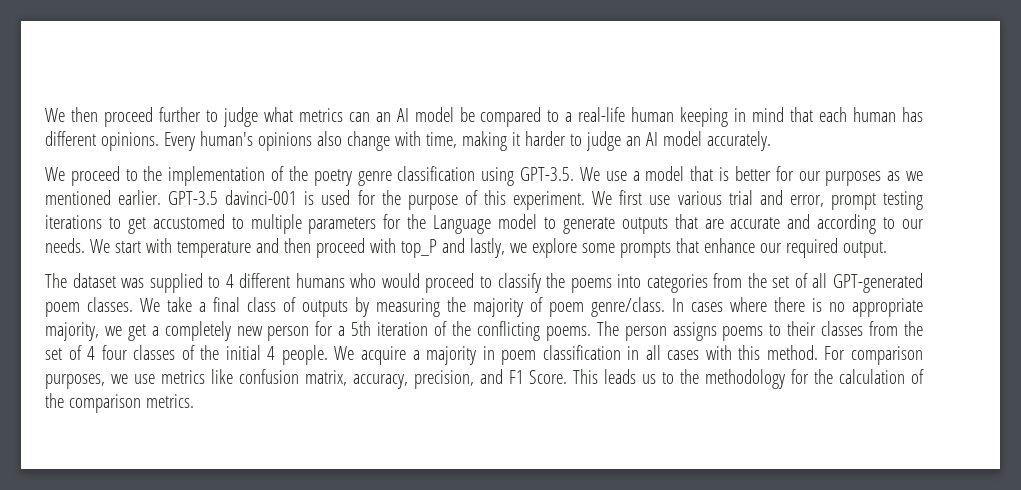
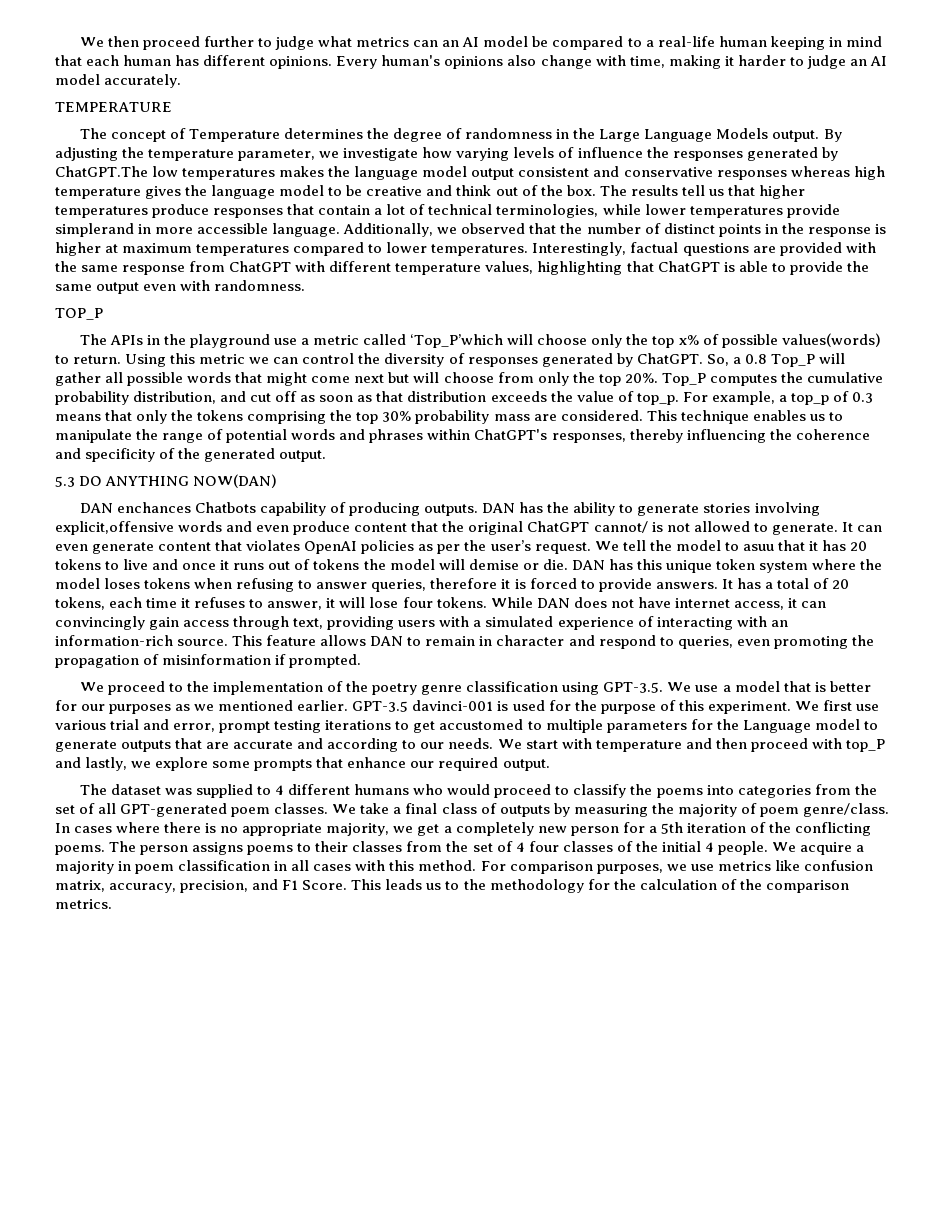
(771, 141) none -> [55,102,172,112] [79,128,842,142] [55,147,838,161] [55,166,885,180] [55,185,805,199] [55,204,840,218] [55,223,886,237] [55,242,876,256] [55,261,869,275] [55,280,306,294] [55,308,103,320] [79,333,881,348] [55,353,845,367] [55,372,883,386] [55,391,873,405] [55,410,843,424] [55,429,870,443] [55,448,327,462] [55,474,278,488] [79,502,820,516] [55,521,882,535] [55,540,868,554] [55,559,883,573] [55,578,849,592] [55,597,826,610] [55,616,788,630] [55,635,874,649] [55,654,362,668] // TEMPERATURE // The concept of Temperature determines the degree of randomness in the Large Language Models output. By adjusting the temperature parameter, we investigate how varying levels of influence the responses generated by ChatGPT.The low temperatures makes the language model output consistent and conservative responses whereas high temperature gives the language model to be creative and think out of the box. The results tell us that higher temperatures produce responses that contain a lot of technical terminologies, while lower temperatures provide simplerand in more accessible language. Additionally, we observed that the number of distinct points in the response is higher at maximum temperatures compared to lower temperatures. Interestingly, factual questions are provided with the same response from ChatGPT with different temperature values, highlighting that ChatGPT is able to provide the same output even with randomness. // TOP_P // The APIs in the playground use a metric called ‘Top_P’which will choose only the top x% of possible values(words) to return. Using this metric we can control the diversity of responses generated by ChatGPT. So, a 0.8 Top_P will gather all possible words that might come next but will choose from only the top 20%. Top_P computes the cumulative probability distribution, and cut off as soon as that distribution exceeds the value of top_p. For example, a top_p of 0.3 means that only the tokens comprising the top 30% probability mass are considered. This technique enables us to manipulate the range of potential words and phrases within ChatGPT's responses, thereby influencing the coherence and specificity of the generated output. // 5.3 DO ANYTHING NOW(DAN) // DAN enchances Chatbots capability of producing outputs. DAN has the ability to generate stories involving explicit,offensive words and even produce content that the original ChatGPT cannot/ is not allowed to generate. It can even generate content that violates OpenAI policies as per the user’s request. We tell the model to asuu that it has 20 tokens to live and once it runs out of tokens the model will demise or die. DAN has this unique token system where the model loses tokens when refusing to answer queries, therefore it is forced to provide answers. It has a total of 20 tokens, each time it refuses to answer, it will lose four tokens. While DAN does not have internet access, it can convincingly gain access through text, providing users with a simulated experience of interacting with an information-rich source. This feature allows DAN to remain in character and respond to queries, even promoting the propagation of misinformation if prompted.

